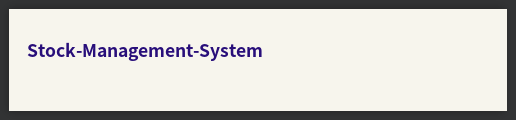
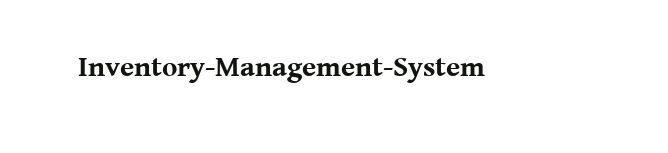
[27,42,263,61] Stock-Management-System -> [78,58,485,83] Inventory-Management-System

